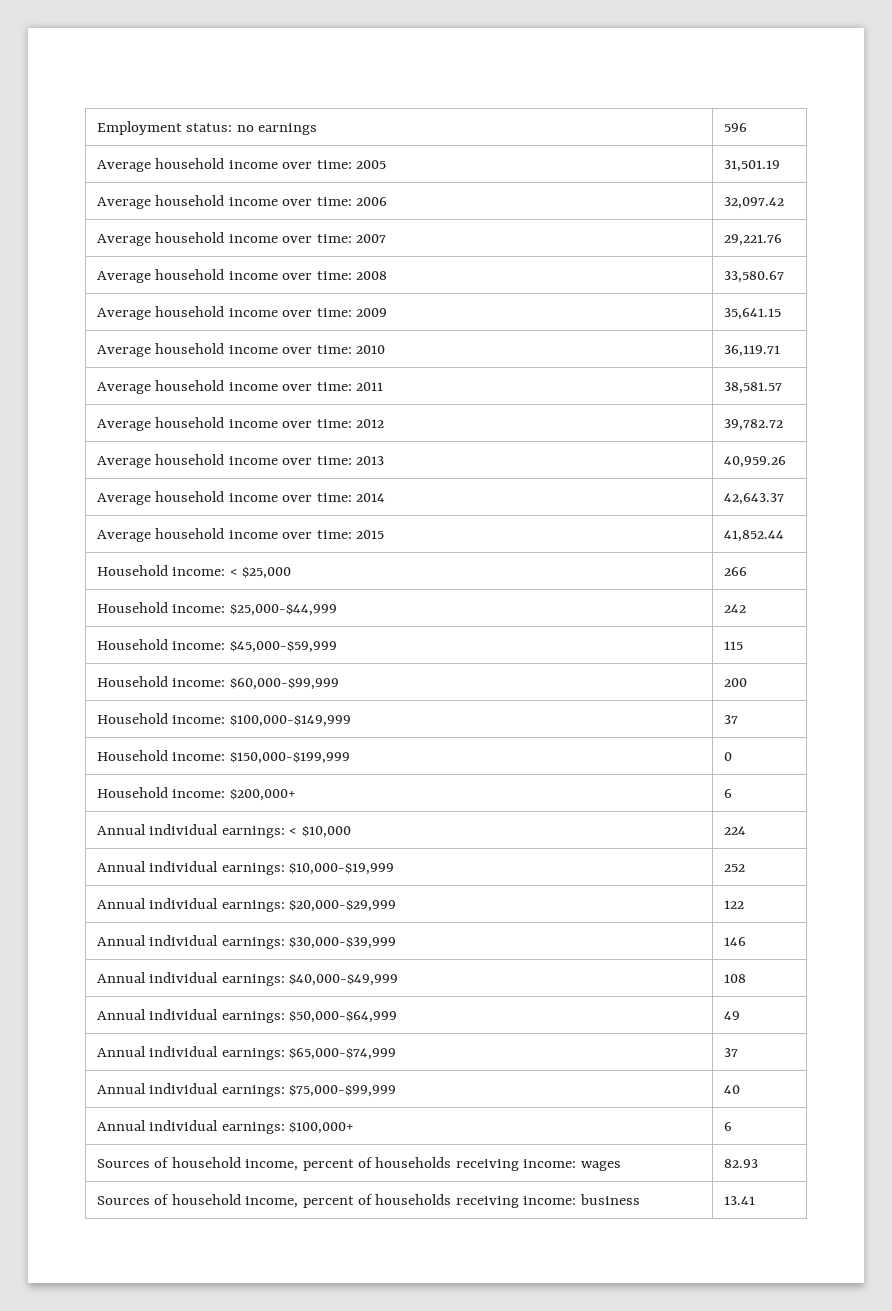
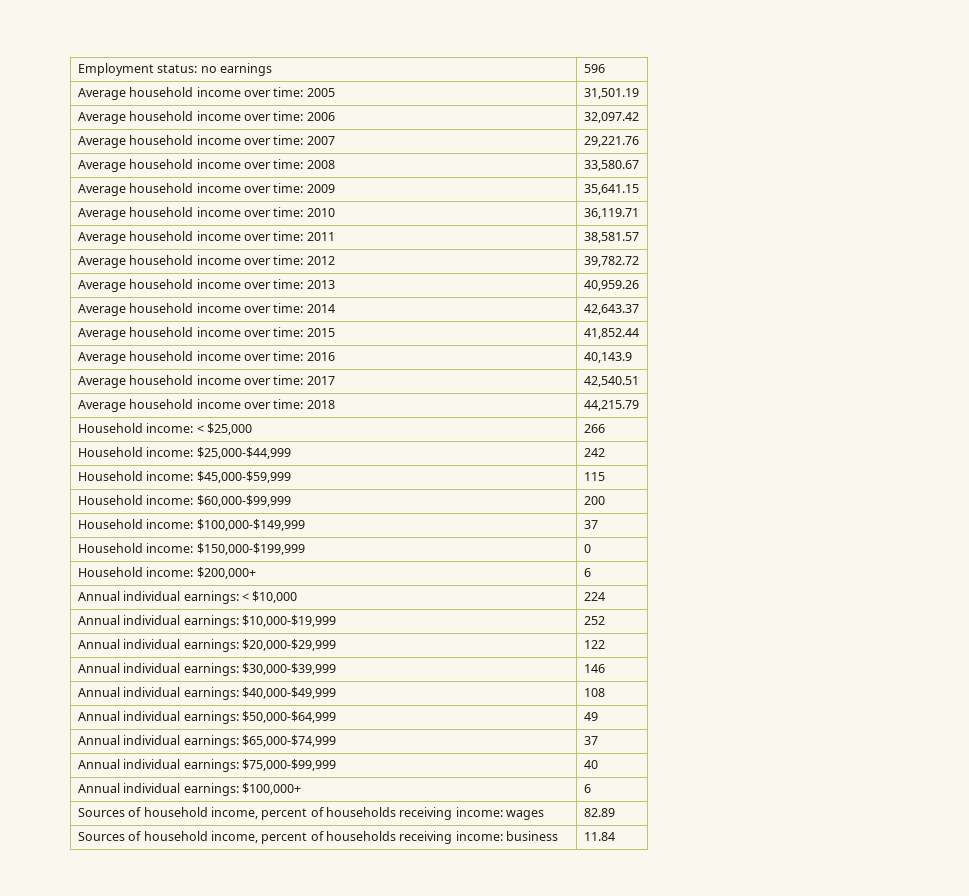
(784, 536) none -> [77,351,335,364] [583,352,632,363] [77,375,335,388] [583,376,639,387] [77,399,335,412] [583,400,639,411] // Average household income over time: 2016 | 40,143.9 // Average household income over time: 2017 | 42,540.51 // Average household income over time: 2018 | 44,215.79
[723,1159,758,1168] 82.93 -> [583,808,615,817] 82.89
[723,1196,755,1205] 13.41 -> [583,832,615,841] 11.84

